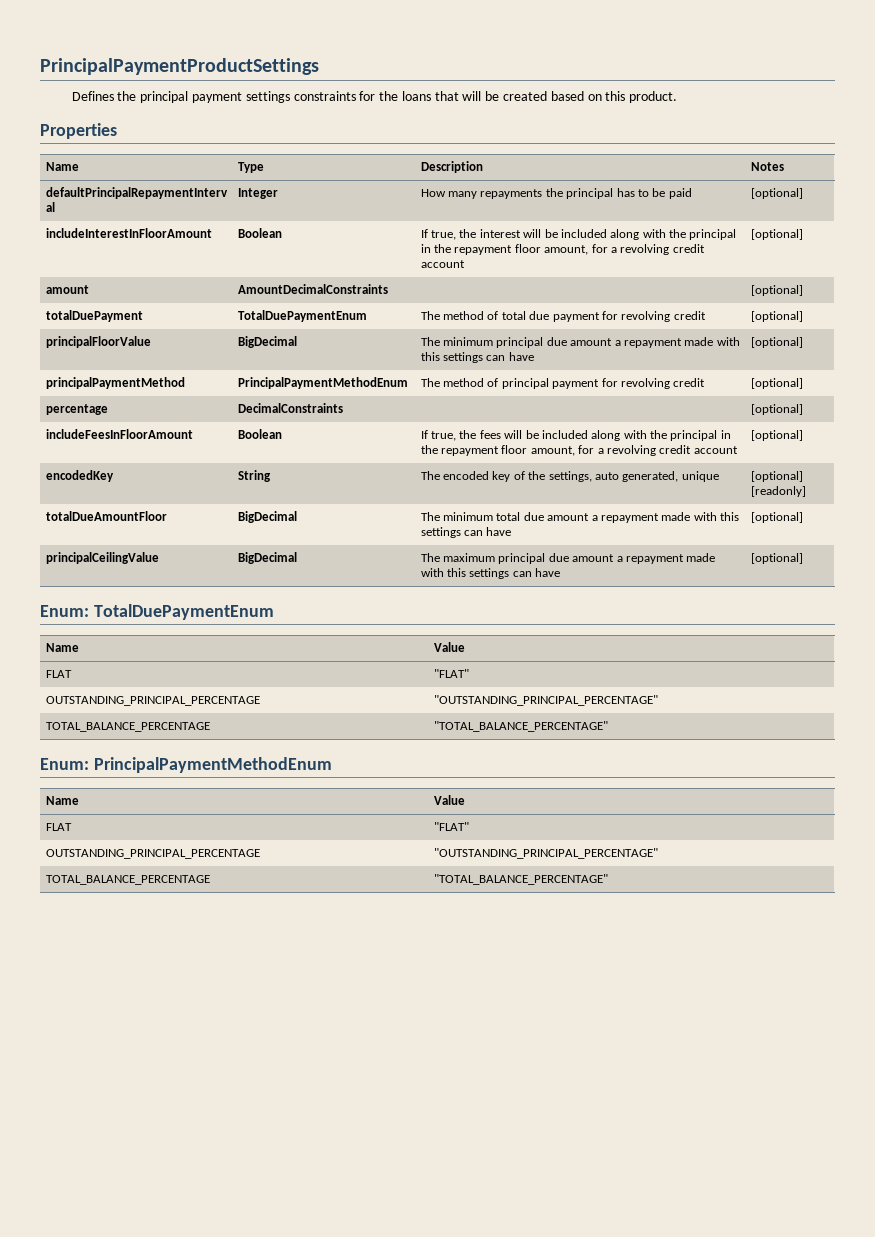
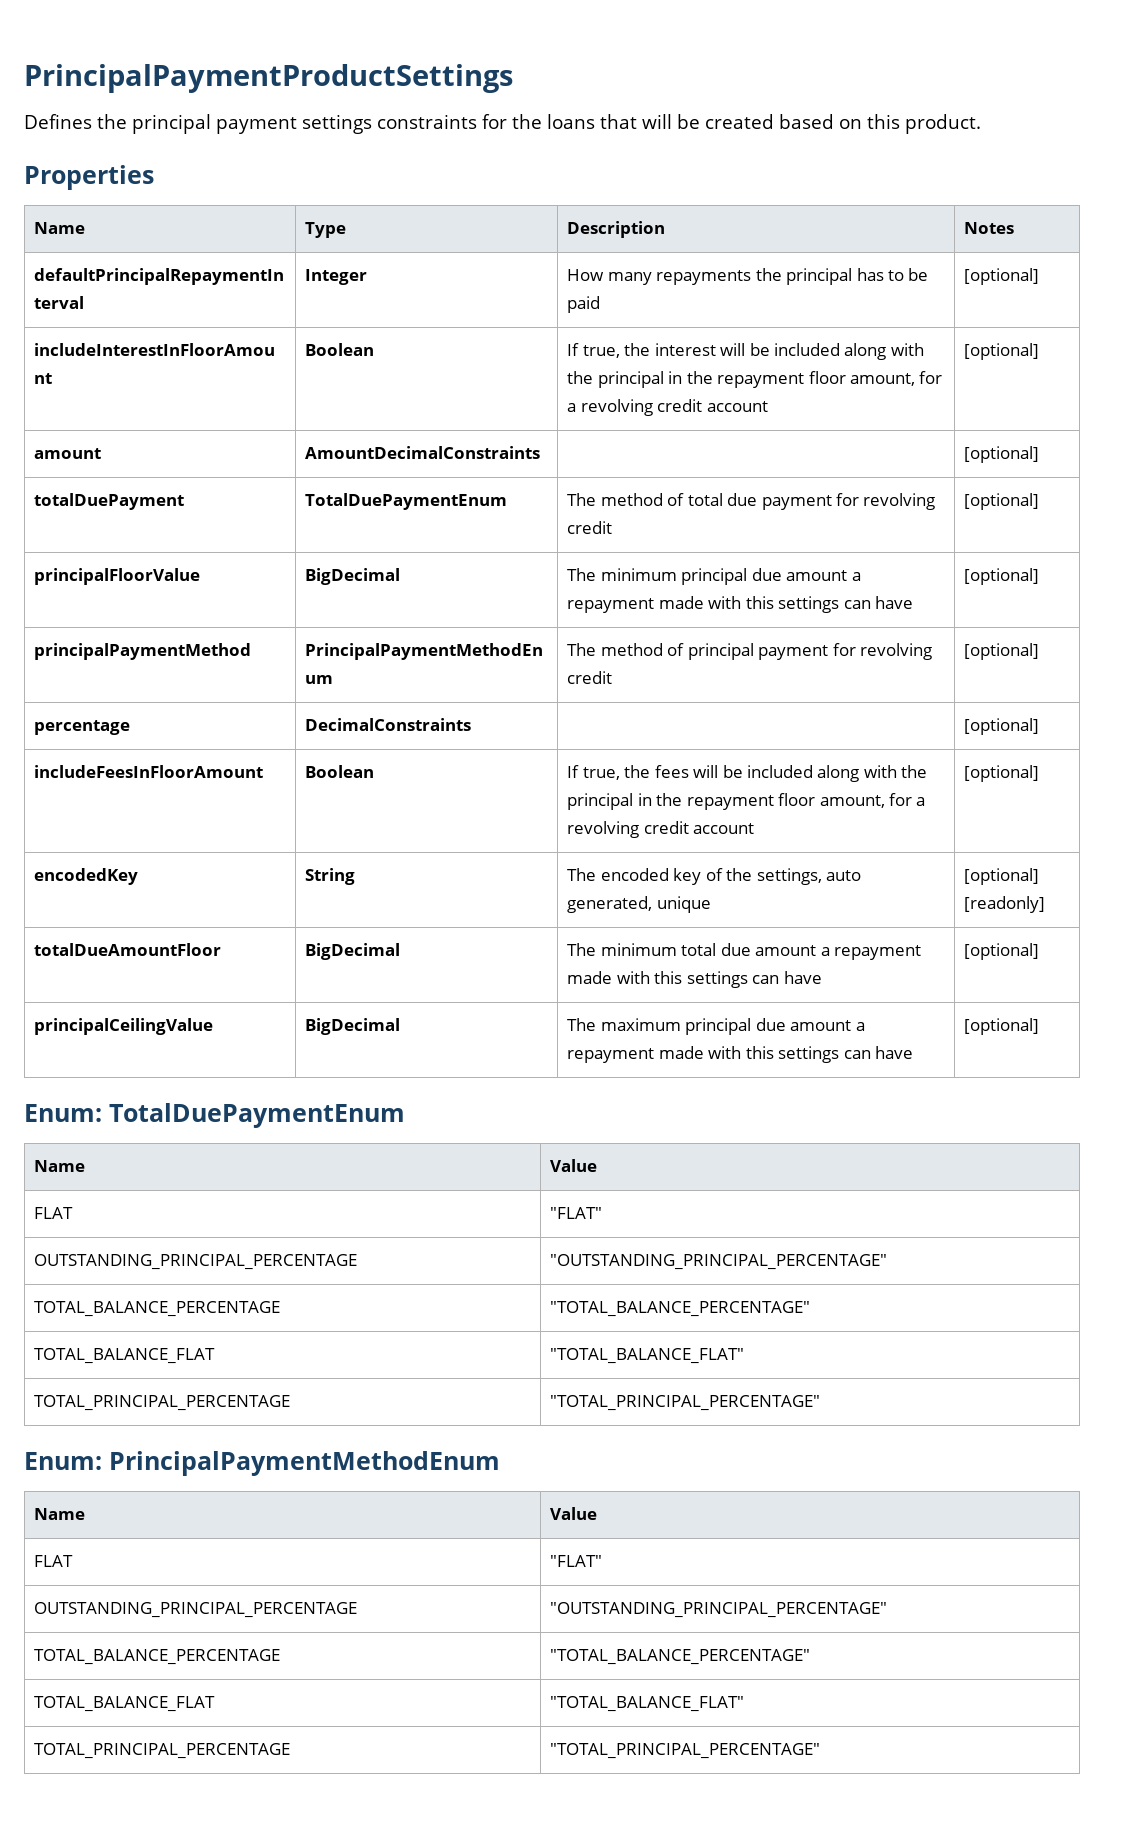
(608, 726) none -> [34,1348,216,1364] [550,1348,745,1364] [34,1395,291,1411] [550,1395,821,1411] // TOTAL_BALANCE_FLAT | "TOTAL_BALANCE_FLAT" // TOTAL_PRINCIPAL_PERCENTAGE | "TOTAL_PRINCIPAL_PERCENTAGE"
(608, 879) none -> [34,1696,216,1712] [550,1696,745,1712] [34,1743,291,1759] [550,1743,821,1759] // TOTAL_BALANCE_FLAT | "TOTAL_BALANCE_FLAT" // TOTAL_PRINCIPAL_PERCENTAGE | "TOTAL_PRINCIPAL_PERCENTAGE"

